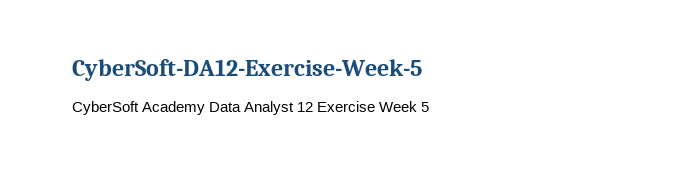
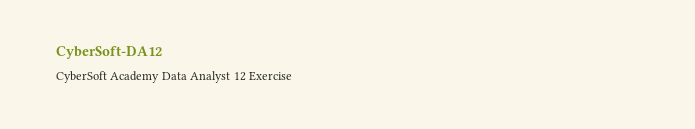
[72,59,422,81] CyberSoft-DA12-Exercise-Week-5 -> [56,46,162,59] CyberSoft-DA12
[379,101,430,112] Week 5 -> (292, 76) none

